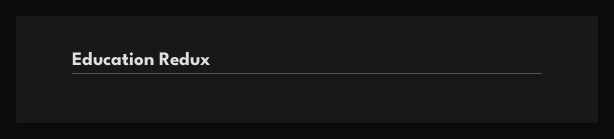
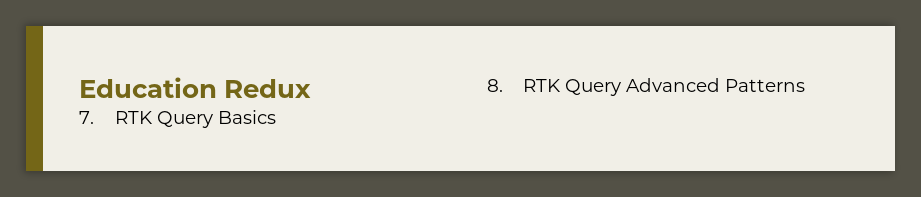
(211, 58) none -> [79,110,276,128] [487,78,805,96] // 7. RTK Query Basics // 8. RTK Query Advanced Patterns

